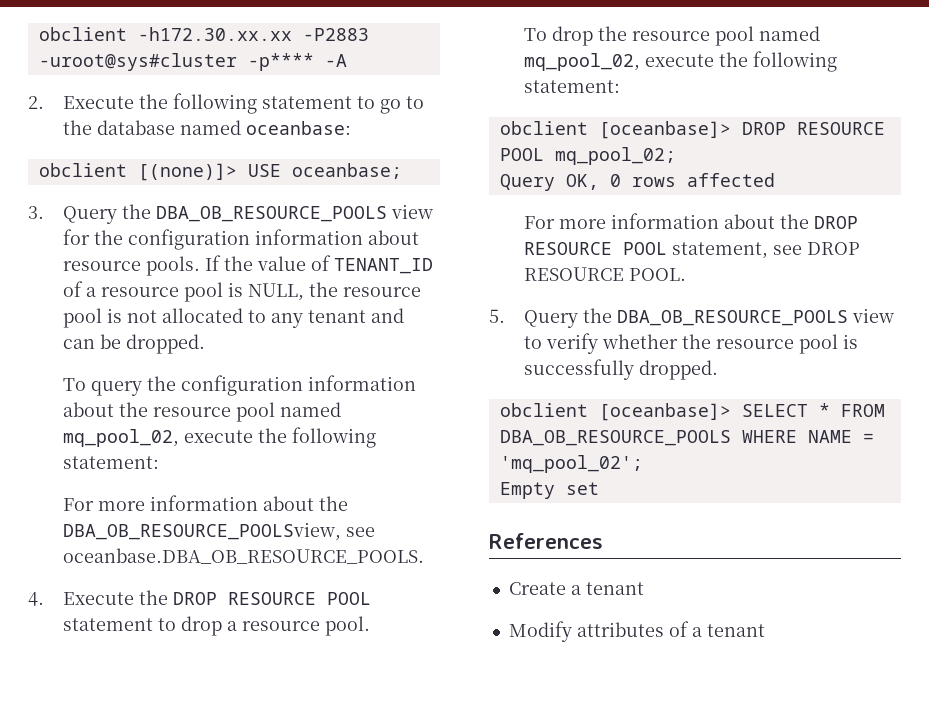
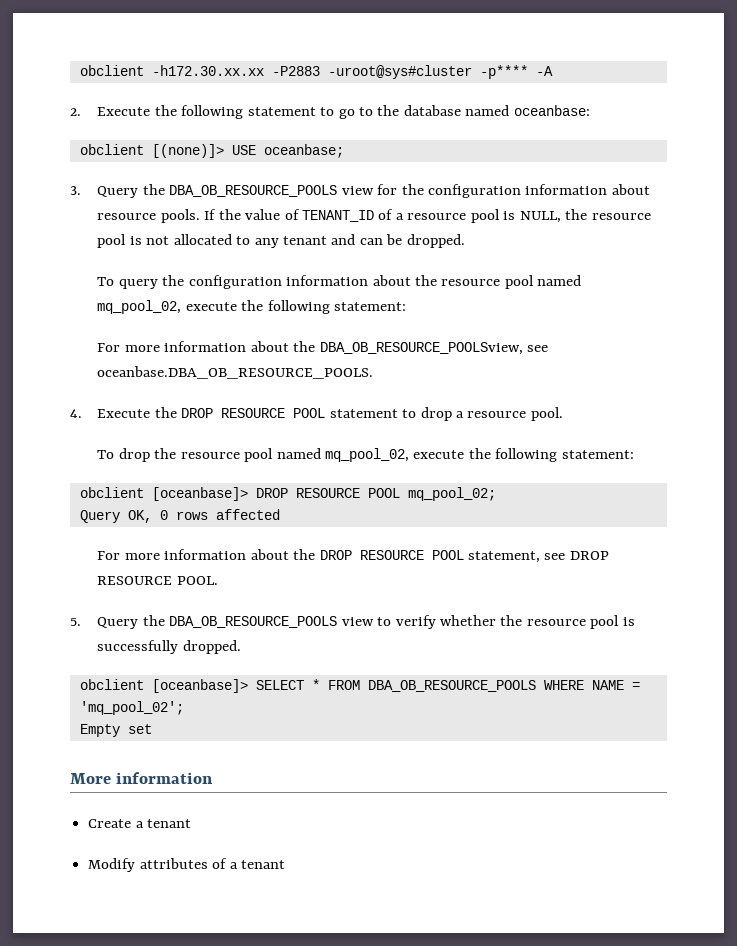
[489,533,603,549] References -> [70,772,214,784] More information

